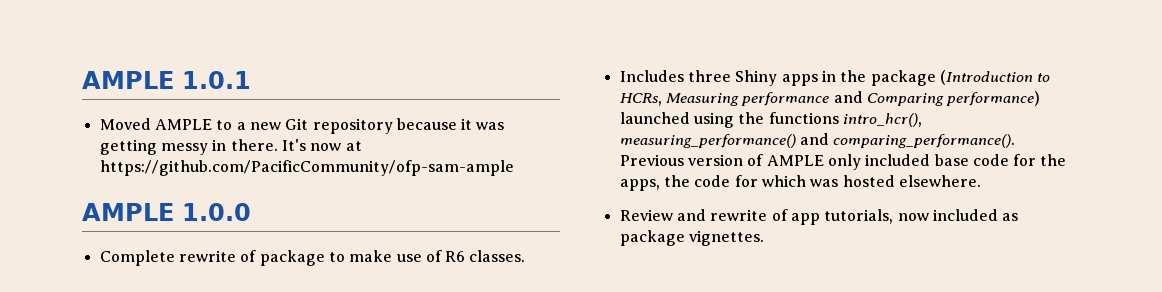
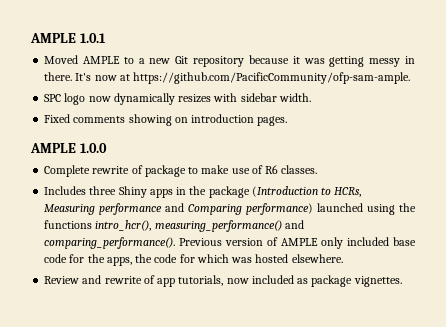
[99,160,514,176] https://github.com/PacificCommunity/ofp-sam-ample -> [133,72,411,84] [44,93,311,105] [44,114,288,126] https://github.com/PacificCommunity/ofp-sam-ample. // SPC logo now dynamically resizes with sidebar width. // Fixed comments showing on introduction pages.

